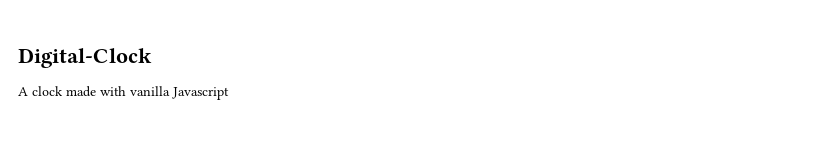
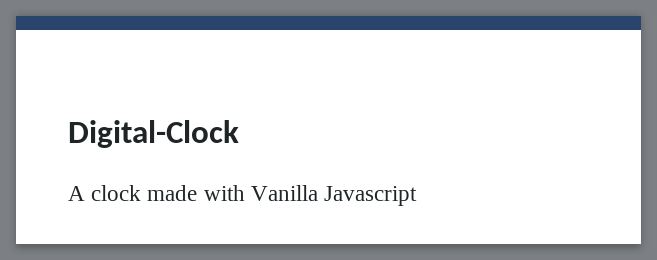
[130,86,170,96] vanilla -> [250,185,318,201] Vanilla

